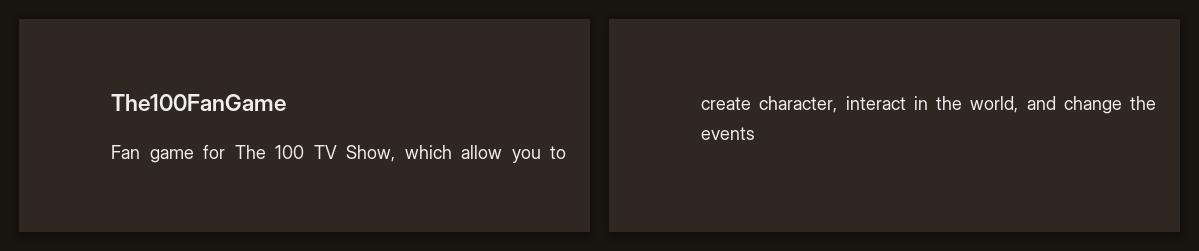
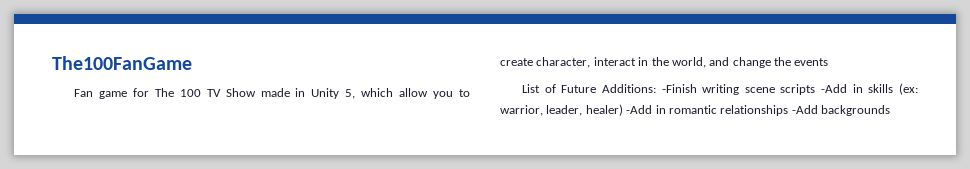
[346,145,395,162] Show, -> [225,88,356,99] Show made in Unity 5,
(755, 133) none -> [521,83,919,95] [500,104,890,116] // List of Future Additions: -Finish writing scene scripts -Add in skills (ex: warrior, leader, healer) -Add in romantic relationships -Add backgrounds

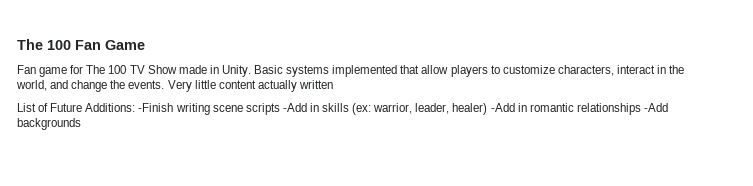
[52,56,192,70] The100FanGame -> [17,39,145,50] The 100 Fan Game
[311,88,471,99] [500,57,591,68] Unity 5, which allow you to create character, -> [221,65,614,77] Unity. Basic systems implemented that allow players to customize characters,
[794,58,829,66] events -> [128,80,333,92] events. Very little content actually written

